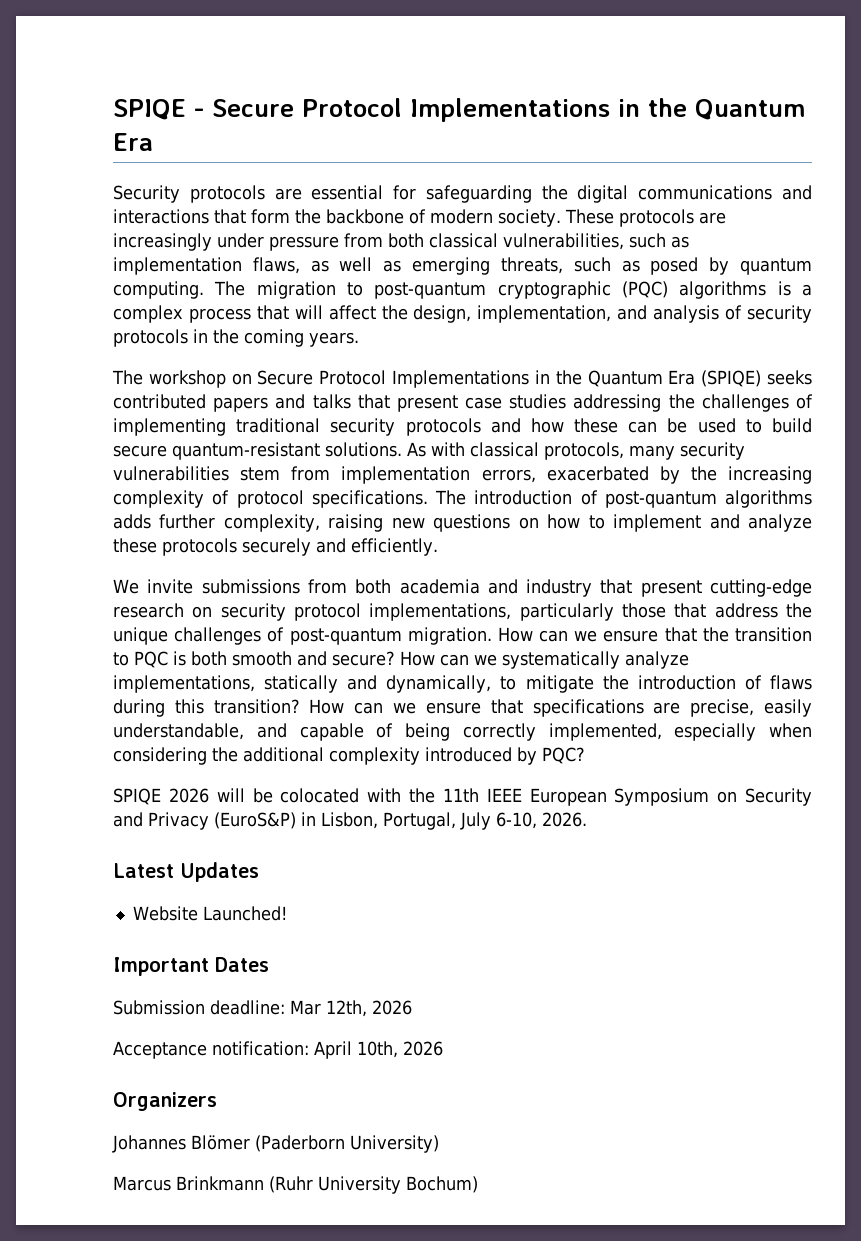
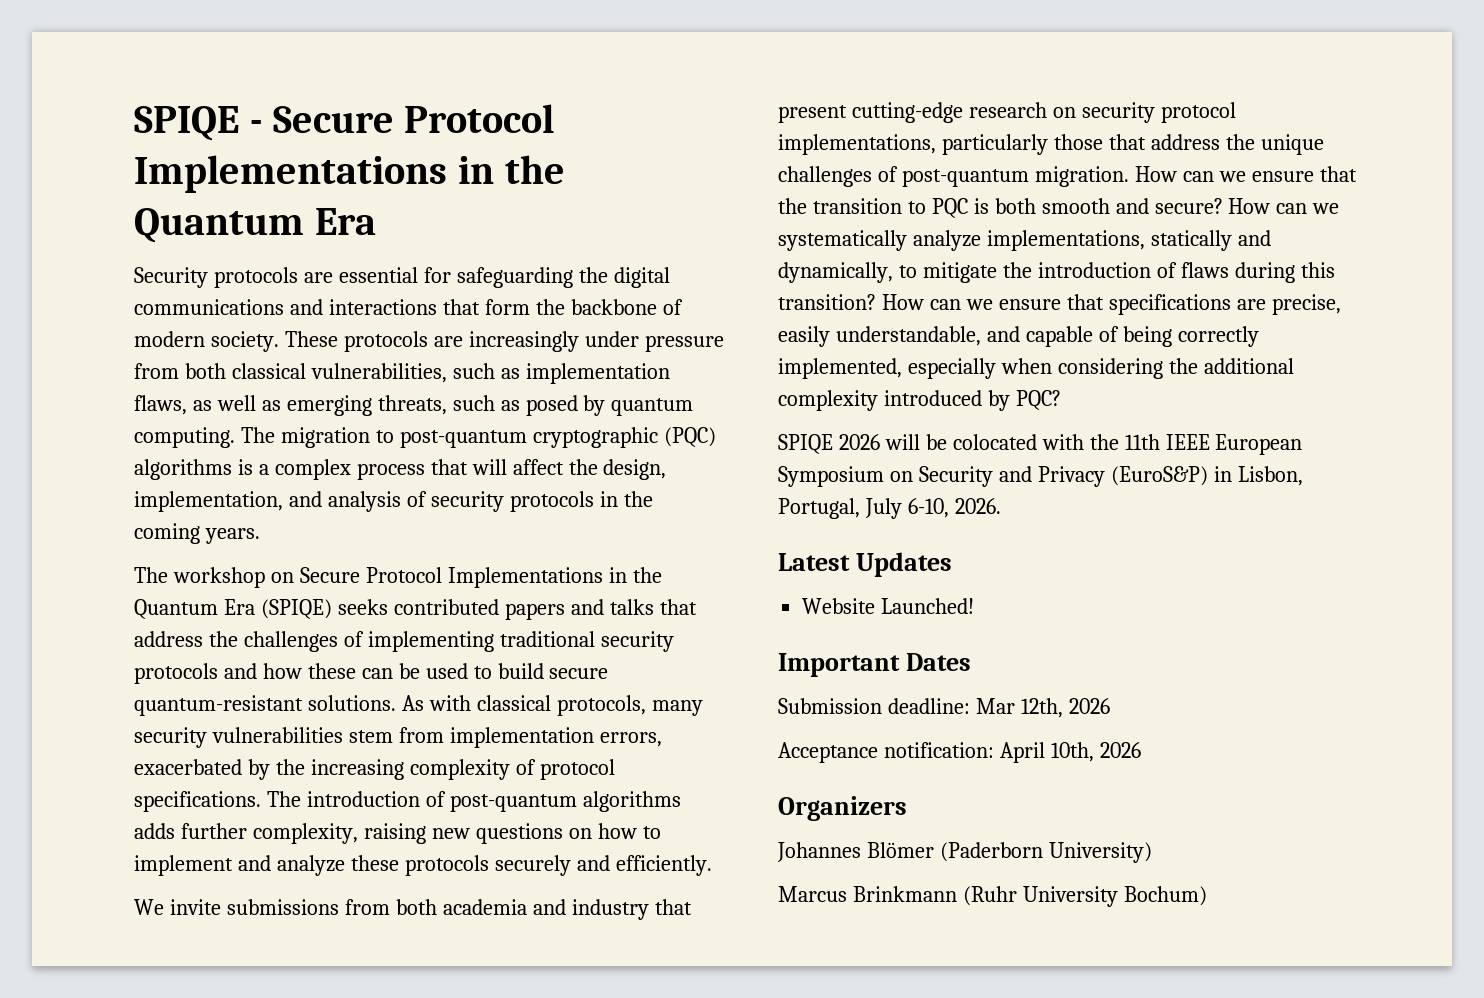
[396,394,662,412] present case studies addressing -> [134,631,203,647] address

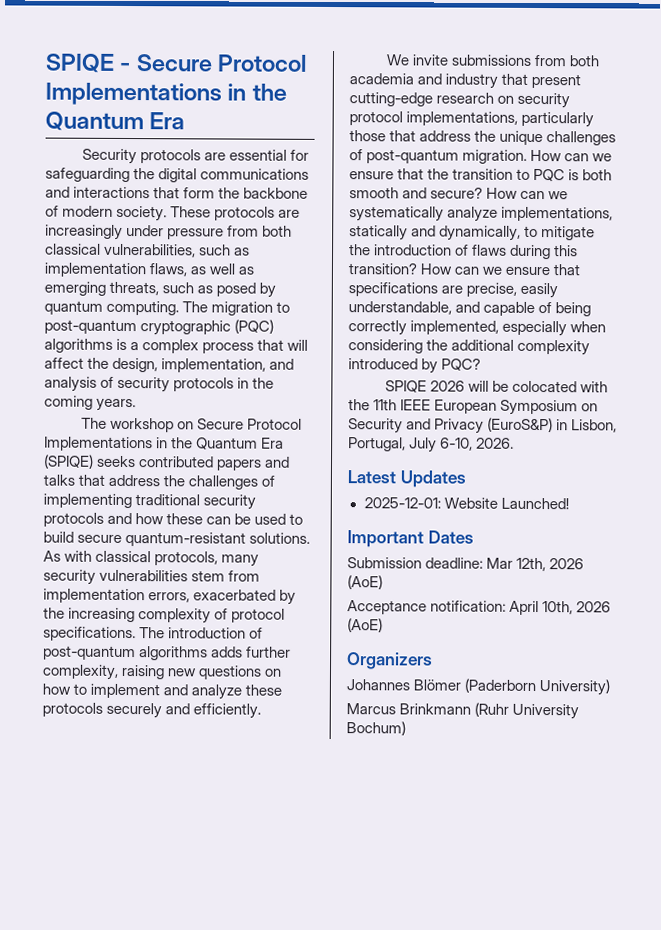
(952, 564) none -> [363,497,441,509] 2025-12-01:
(1110, 706) none -> [347,575,383,590] (AoE)
(1141, 750) none -> [347,618,383,633] (AoE)

